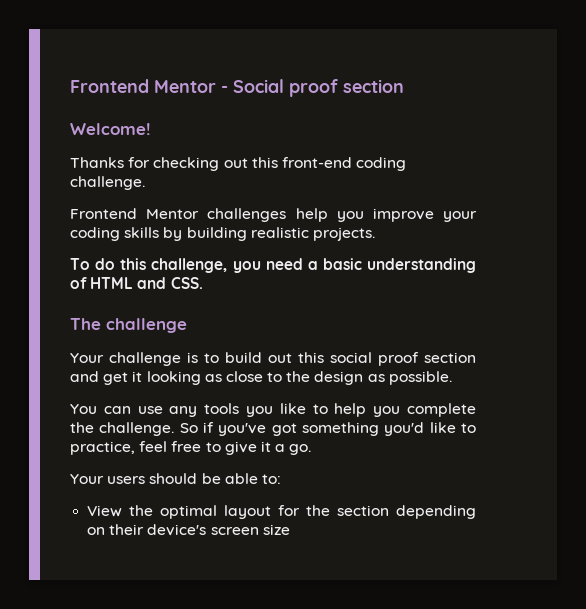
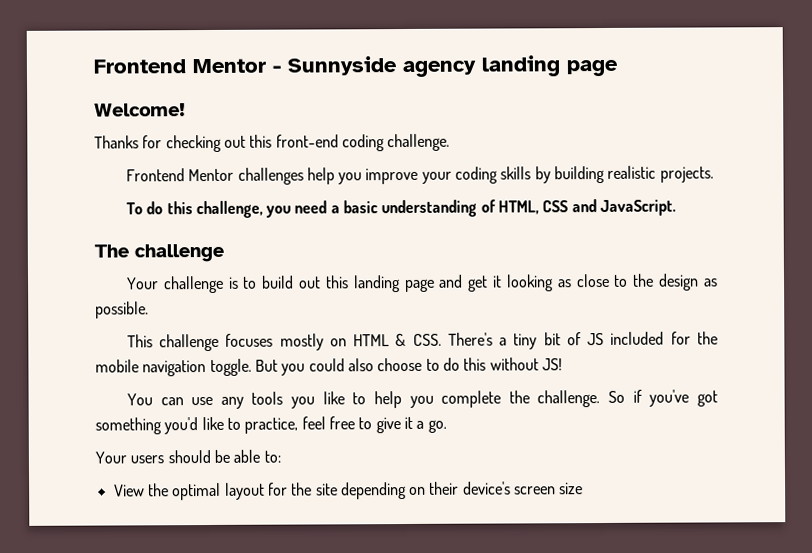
[233,79,404,97] Social proof section -> [287,55,618,78] Sunnyside agency landing page
[90,277,203,289] HTML and CSS. -> [498,199,677,217] HTML, CSS and JavaScript.
[330,352,476,366] social proof section -> [352,275,435,293] landing page
(452, 378) none -> [126,331,719,352] [95,357,562,377] // This challenge focuses mostly on HTML & CSS. There's a tiny bit of JS included for the mobile navigation toggle. But you could also choose to do this without JS!
[337,505,390,516] section -> [315,483,338,496] site

